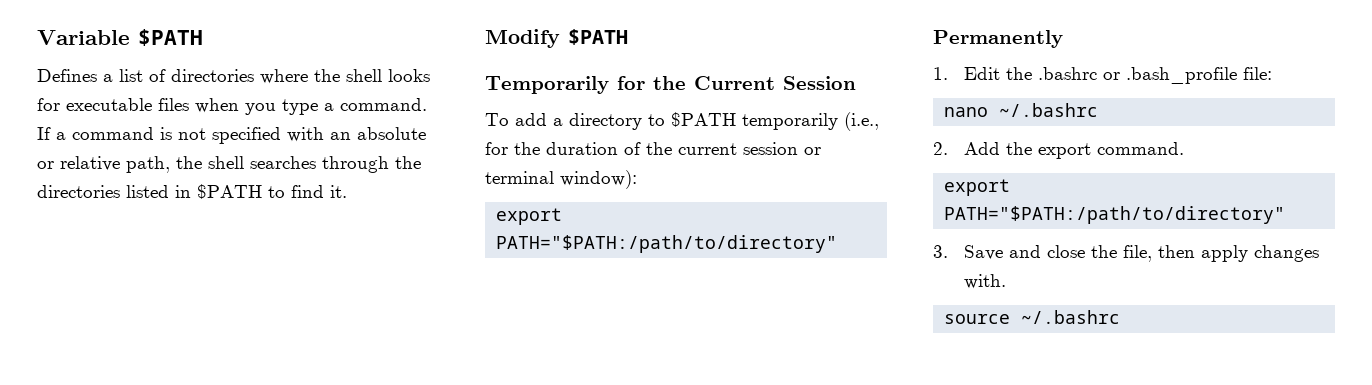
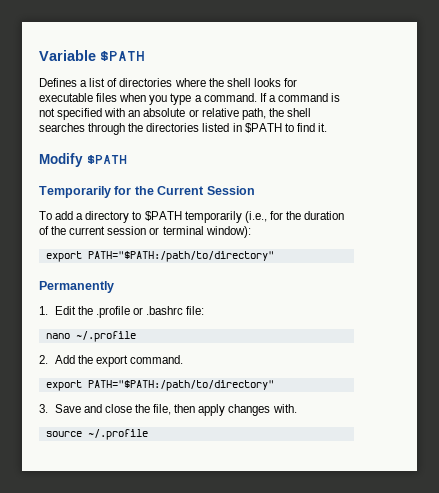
[1038,67,1238,84] .bashrc or .bash_profile -> [95,306,184,318] .profile or .bashrc
[999,103,1099,117] ~/.bashrc -> [75,331,136,342] ~/.profile
[1021,310,1121,324] ~/.bashrc -> [87,429,148,440] ~/.profile

